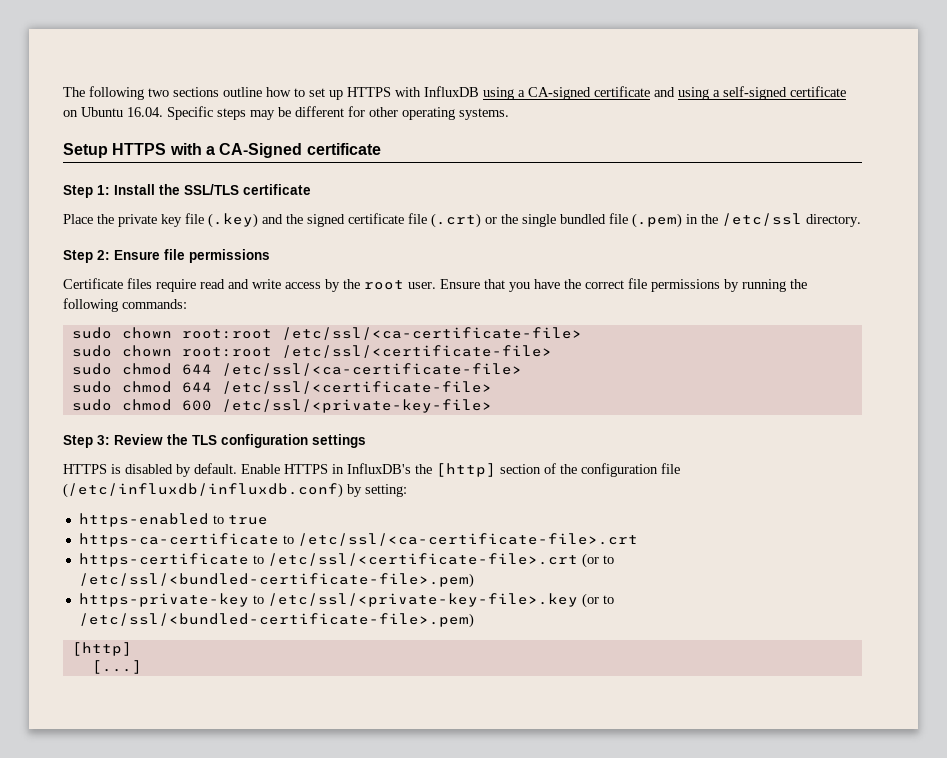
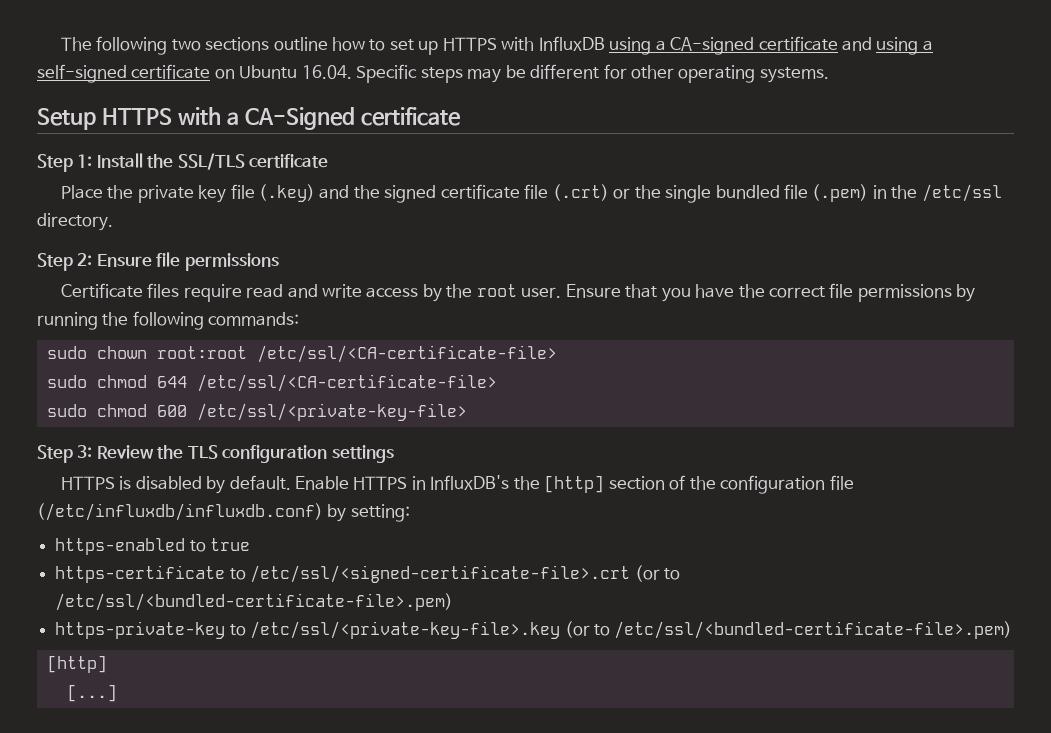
[281,327,582,340] [71,345,552,358] [71,363,522,376] [71,381,492,394] /etc/ssl/<ca-certificate-file> // sudo chown root:root /etc/ssl/<certificate-file> // sudo chmod 644 /etc/ssl/<ca-certificate-file> // sudo chmod 644 /etc/ssl/<certificate-file> -> [256,345,557,363] [46,374,497,392] /etc/ssl/<CA-certificate-file> // sudo chmod 644 /etc/ssl/<CA-certificate-file>
[78,533,638,547] // https-ca-certificate to /etc/ssl/<ca-certificate-file>.crt -> (251, 544) none
[267,553,578,566] /etc/ssl/<certificate-file>.crt -> [250,565,631,583] /etc/ssl/<signed-certificate-file>.crt

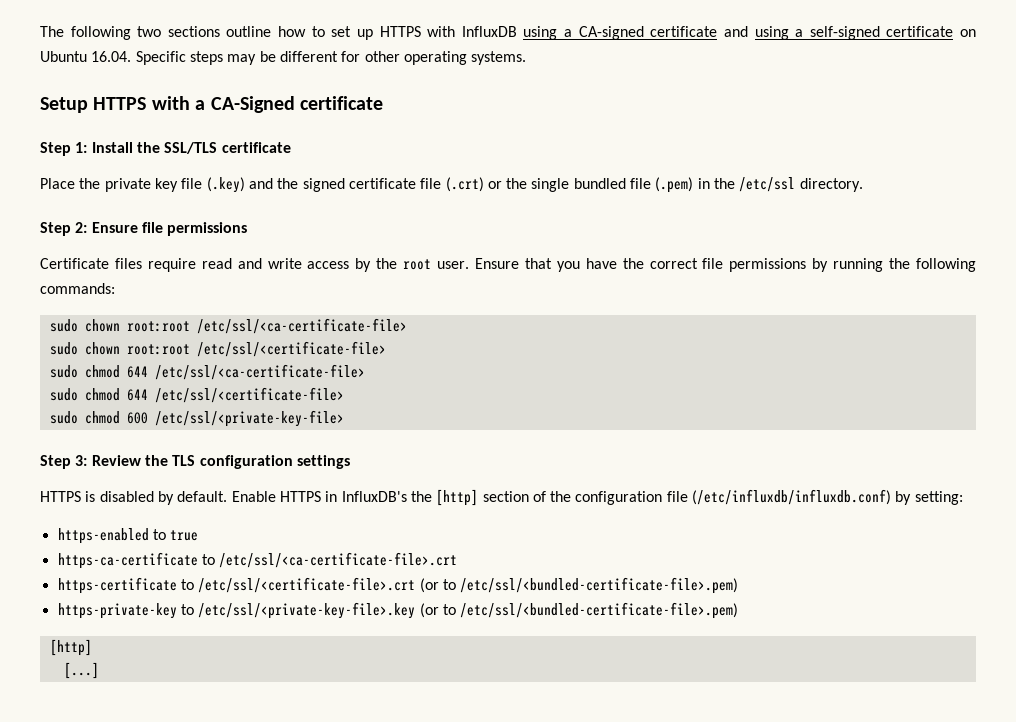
[256,345,557,363] [46,374,497,392] /etc/ssl/<CA-certificate-file> // sudo chmod 644 /etc/ssl/<CA-certificate-file> -> [196,318,407,334] [49,341,386,357] [49,364,365,380] [49,387,344,403] /etc/ssl/<ca-certificate-file> // sudo chown root:root /etc/ssl/<certificate-file> // sudo chmod 644 /etc/ssl/<ca-certificate-file> // sudo chmod 644 /etc/ssl/<certificate-file>
(251, 544) none -> [57,552,458,569] // https-ca-certificate to /etc/ssl/<ca-certificate-file>.crt
[250,565,631,583] /etc/ssl/<signed-certificate-file>.crt -> [198,577,416,593] /etc/ssl/<certificate-file>.crt

